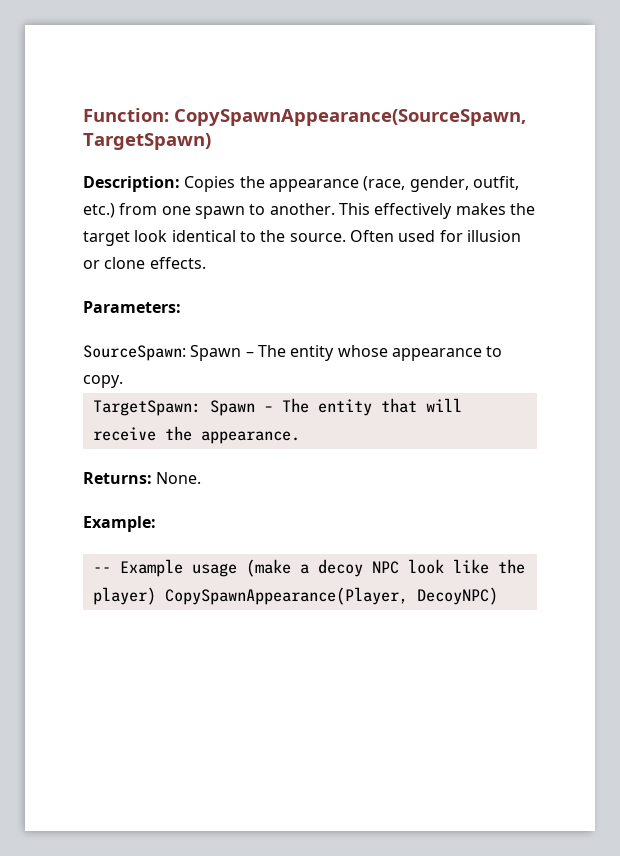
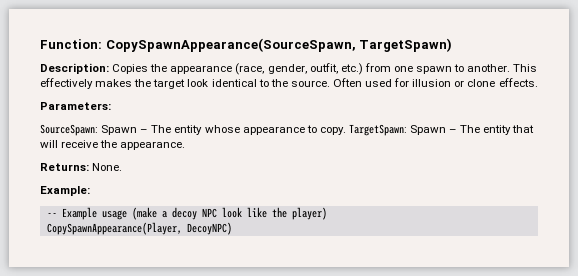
(123, 381) // -> (346, 131) none
(156, 596) none -> (327, 213) //

